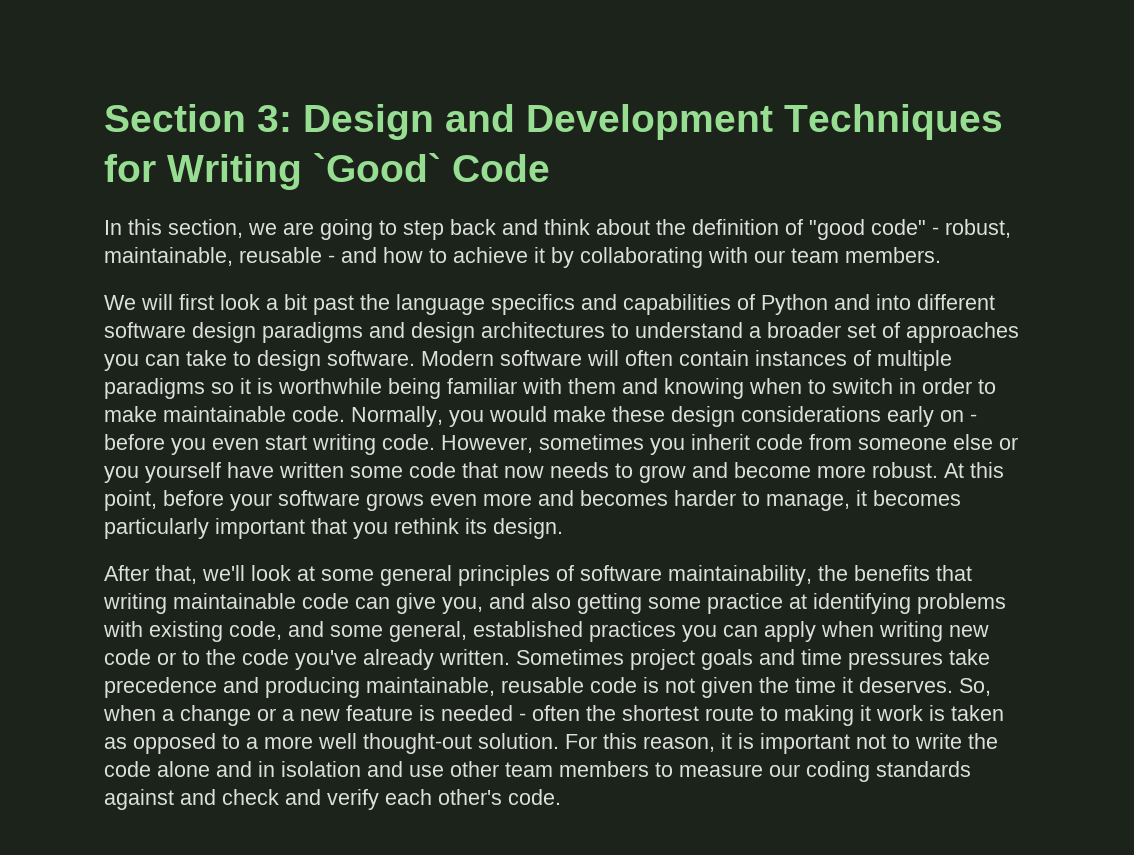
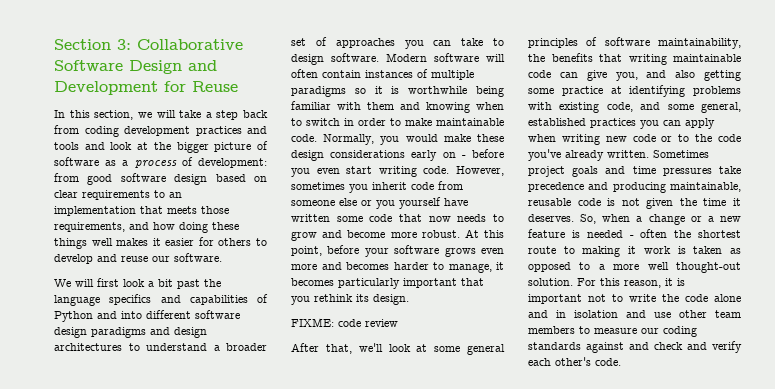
(292, 118) none -> [137,39,243,50] [54,60,123,71] Collaborative Software
[784,104,1003,140] [104,153,550,190] Techniques for Writing `Good` Code -> [164,81,238,92] for Reuse
[283,219,1011,240] [104,247,941,268] are going to step back and think about the definition of "good code" - robust, maintainable, reusable - and how to achieve it by collaborating with our team members. -> [156,110,268,120] [54,125,267,137] [54,141,268,153] [54,157,267,168] [54,173,267,185] [54,190,182,200] [54,206,229,216] [54,222,239,233] [54,237,267,249] [54,253,222,264] will take a step back from coding development practices and tools and look at the bigger picture of software as a process of development: from good software design based on clear requirements to an implementation that meets those requirements, and how doing these things well makes it easier for others to develop and reuse our software.
(563, 528) none -> [291,318,398,327] // FIXME: code review

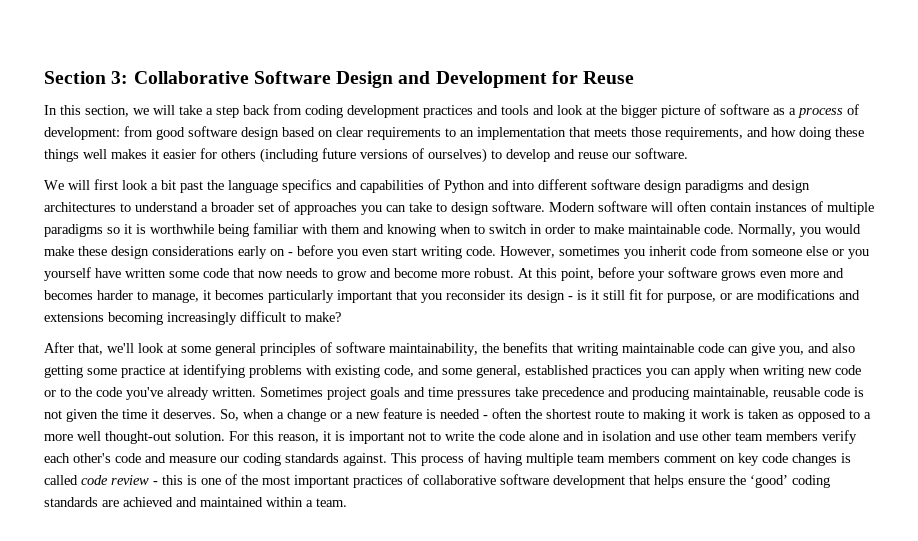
(252, 242) none -> [260,148,487,163] (including future versions of ourselves)
[314,294,409,305] [291,318,398,327] rethink its design. // FIXME: code review -> [446,289,860,303] [44,311,341,325] reconsider its design - is it still fit for purpose, or are modifications and extensions becoming increasingly difficult to make?
[579,326,697,337] [528,341,742,353] [528,357,621,366] to measure our coding standards against and check and verify each other's code. -> [822,430,857,444] [44,452,851,466] [44,474,830,488] [44,497,347,507] verify each other's code and measure our coding standards against. This process of having multiple team members comment on key code changes is called code review - this is one of the most important practices of collaborative software development that helps ensure the ‘good’ coding standards are achieved and maintained within a team.

